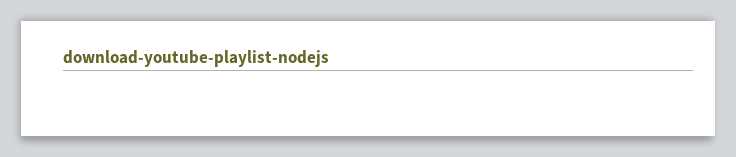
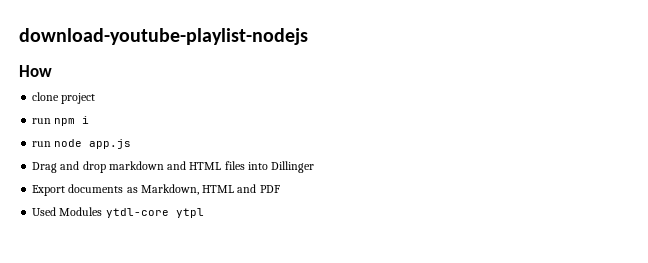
(329, 58) none -> [19,65,52,77] [32,92,96,104] [32,116,90,126] [32,139,132,149] [32,161,315,173] [32,184,280,196] [32,207,204,218] // How // clone project // run npm i // run node app.js // Drag and drop markdown and HTML files into Dillinger // Export documents as Markdown, HTML and PDF // Used Modules ytdl-core ytpl

